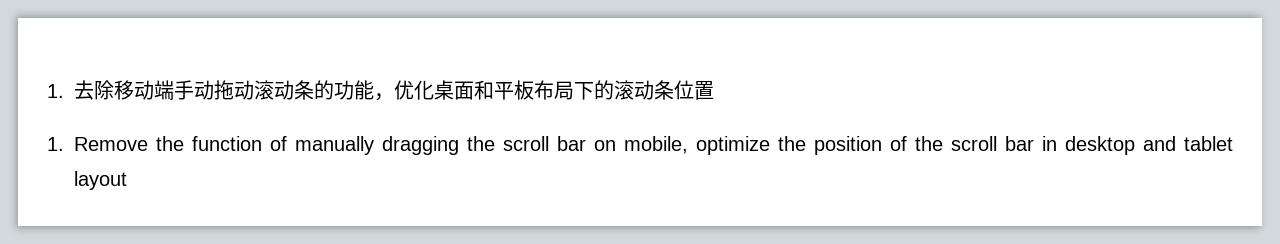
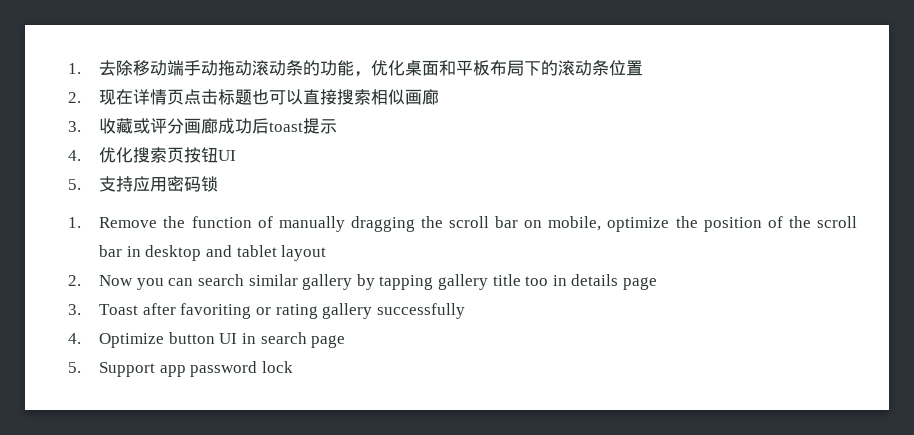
(714, 90) none -> [68,89,440,105] [68,118,338,134] [68,147,237,163] [68,176,219,192] // 2.现在详情页点击标题也可以直接搜索相似画廊 // 3.收藏或评分画廊成功后toast提示 // 4.优化搜索页按钮UI // 5.支持应用密码锁
(127, 180) none -> [68,274,657,290] [68,303,465,319] [68,332,346,348] [68,361,294,377] // 2. Now you can search similar gallery by tapping gallery title too in details page // 3. Toast after favoriting or rating gallery successfully // 4. Optimize button UI in search page // 5. Support app password lock

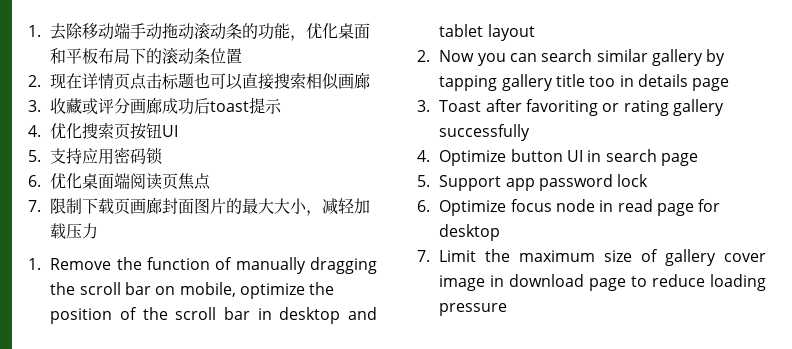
(219, 184) none -> [28,173,212,190] [28,197,371,216] [50,223,99,239] // 6.优化桌面端阅读页焦点 // 7.限制下载页画廊封面图片的最大大小，减轻加载压力
(294, 367) none -> [417,199,721,216] [439,224,501,241] [417,249,766,266] [439,274,766,291] [439,303,508,316] // 6. Optimize focus node in read page for desktop // 7. Limit the maximum size of gallery cover image in download page to reduce loading pressure

